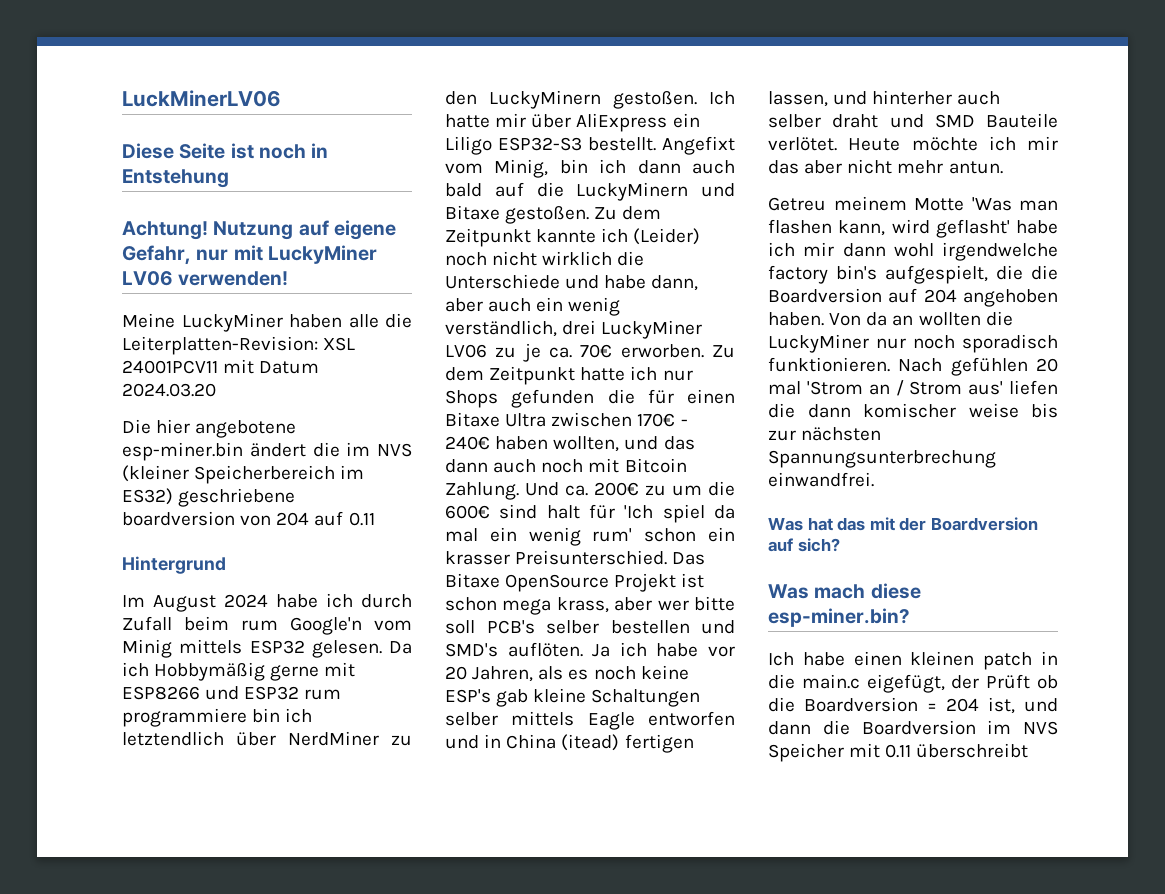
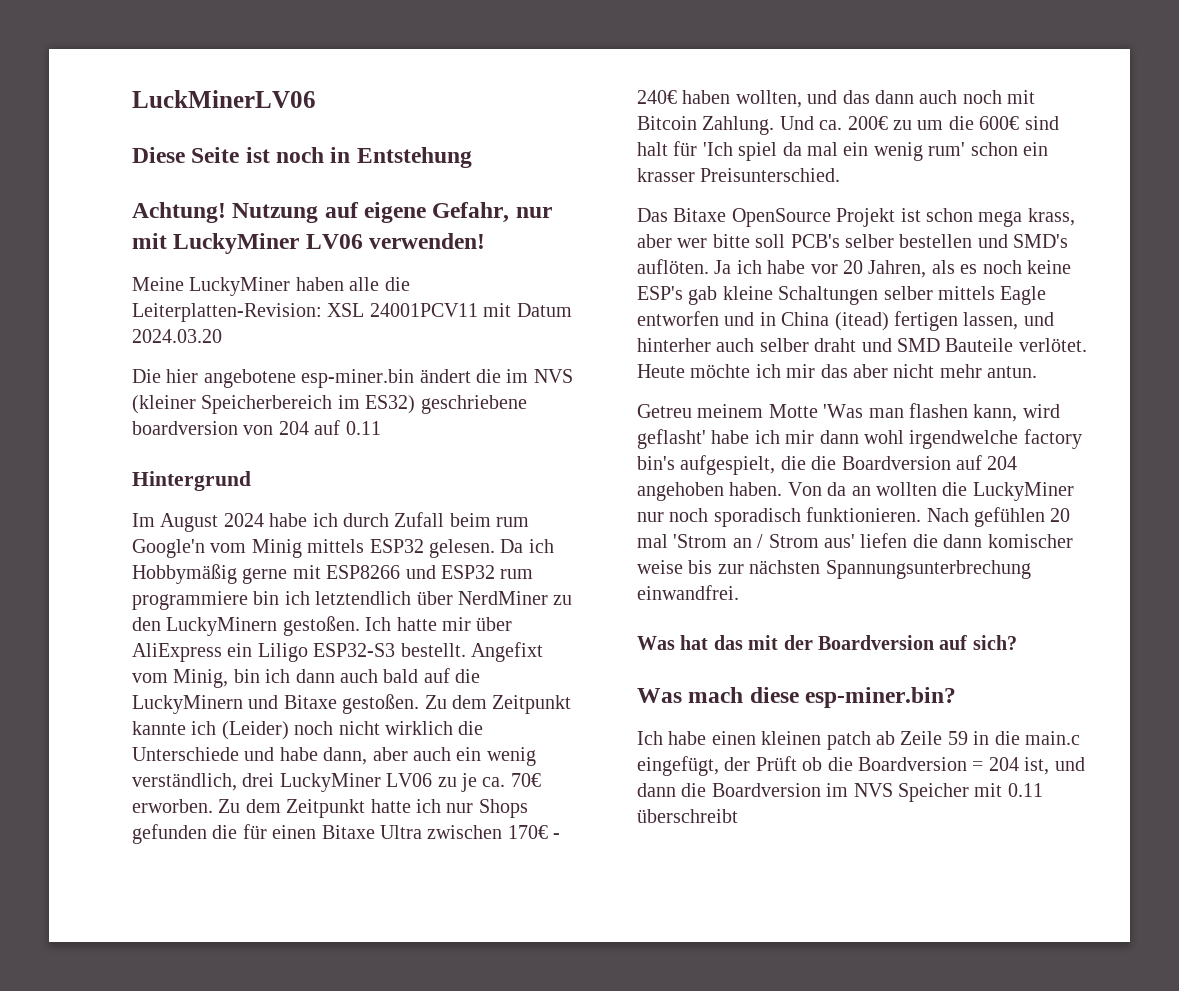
(668, 557) none -> (841, 175) //
(1033, 661) none -> [876,731,968,745] ab Zeile 59
[866,674,945,693] eigefügt, -> [637,756,719,776] eingefügt,

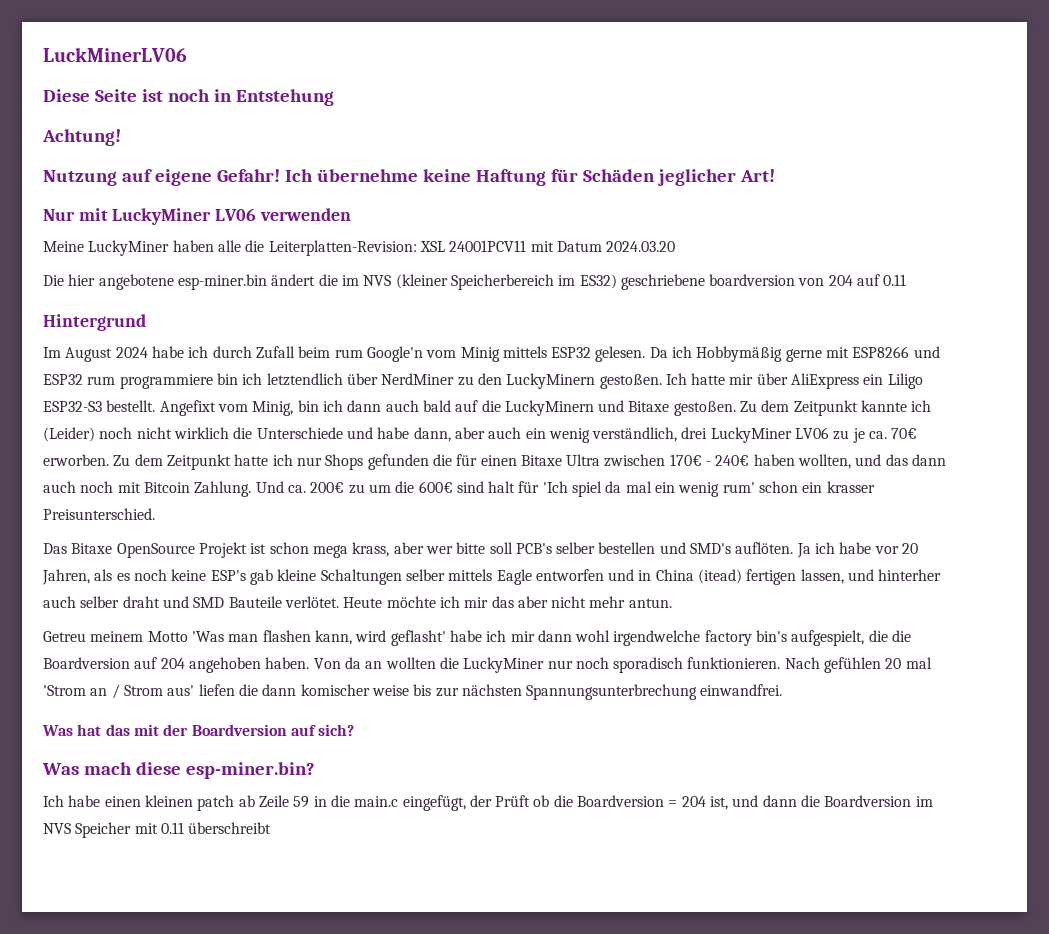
(226, 212) none -> (121, 137) //
[432,202,552,223] Gefahr, nur -> [216,169,775,186] [43,209,75,221] Gefahr! Ich übernehme keine Haftung für Schäden jeglicher Art! // Nur
[369,233,486,249] verwenden! -> [259,208,351,221] verwenden
[768,404,818,418] Motte -> [147,631,188,642] Motto

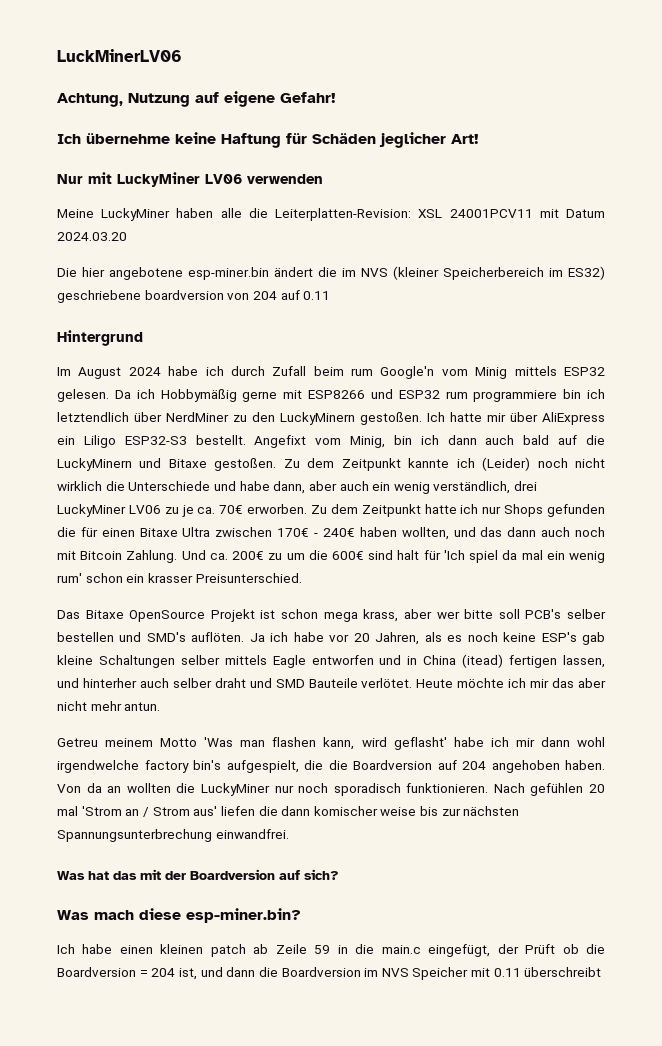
[43,89,334,106] [42,129,121,146] Diese Seite ist noch in Entstehung // Achtung! // -> [57,93,123,107] Achtung,
(280, 175) none -> (336, 97) //

